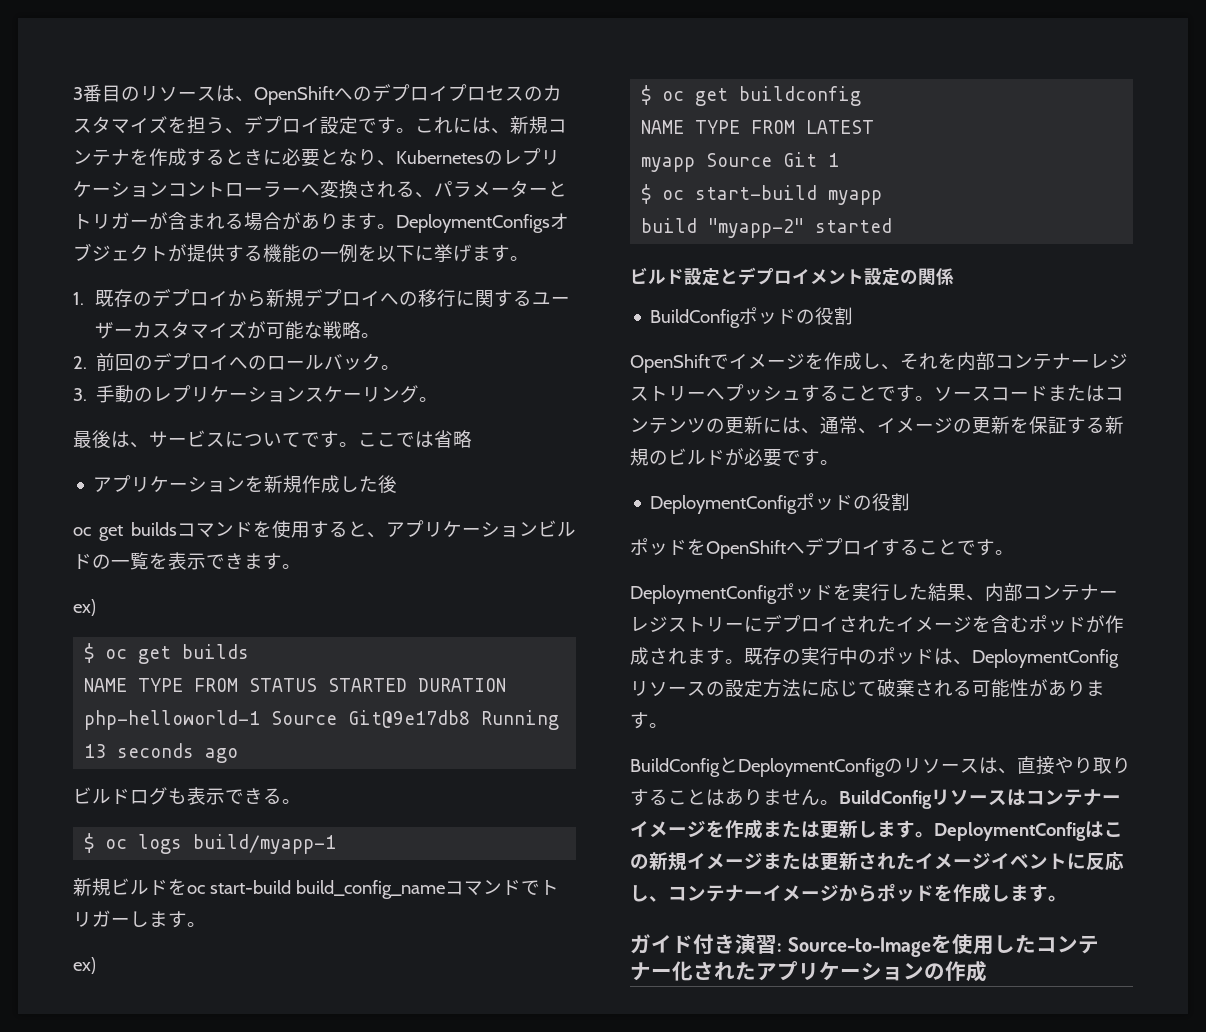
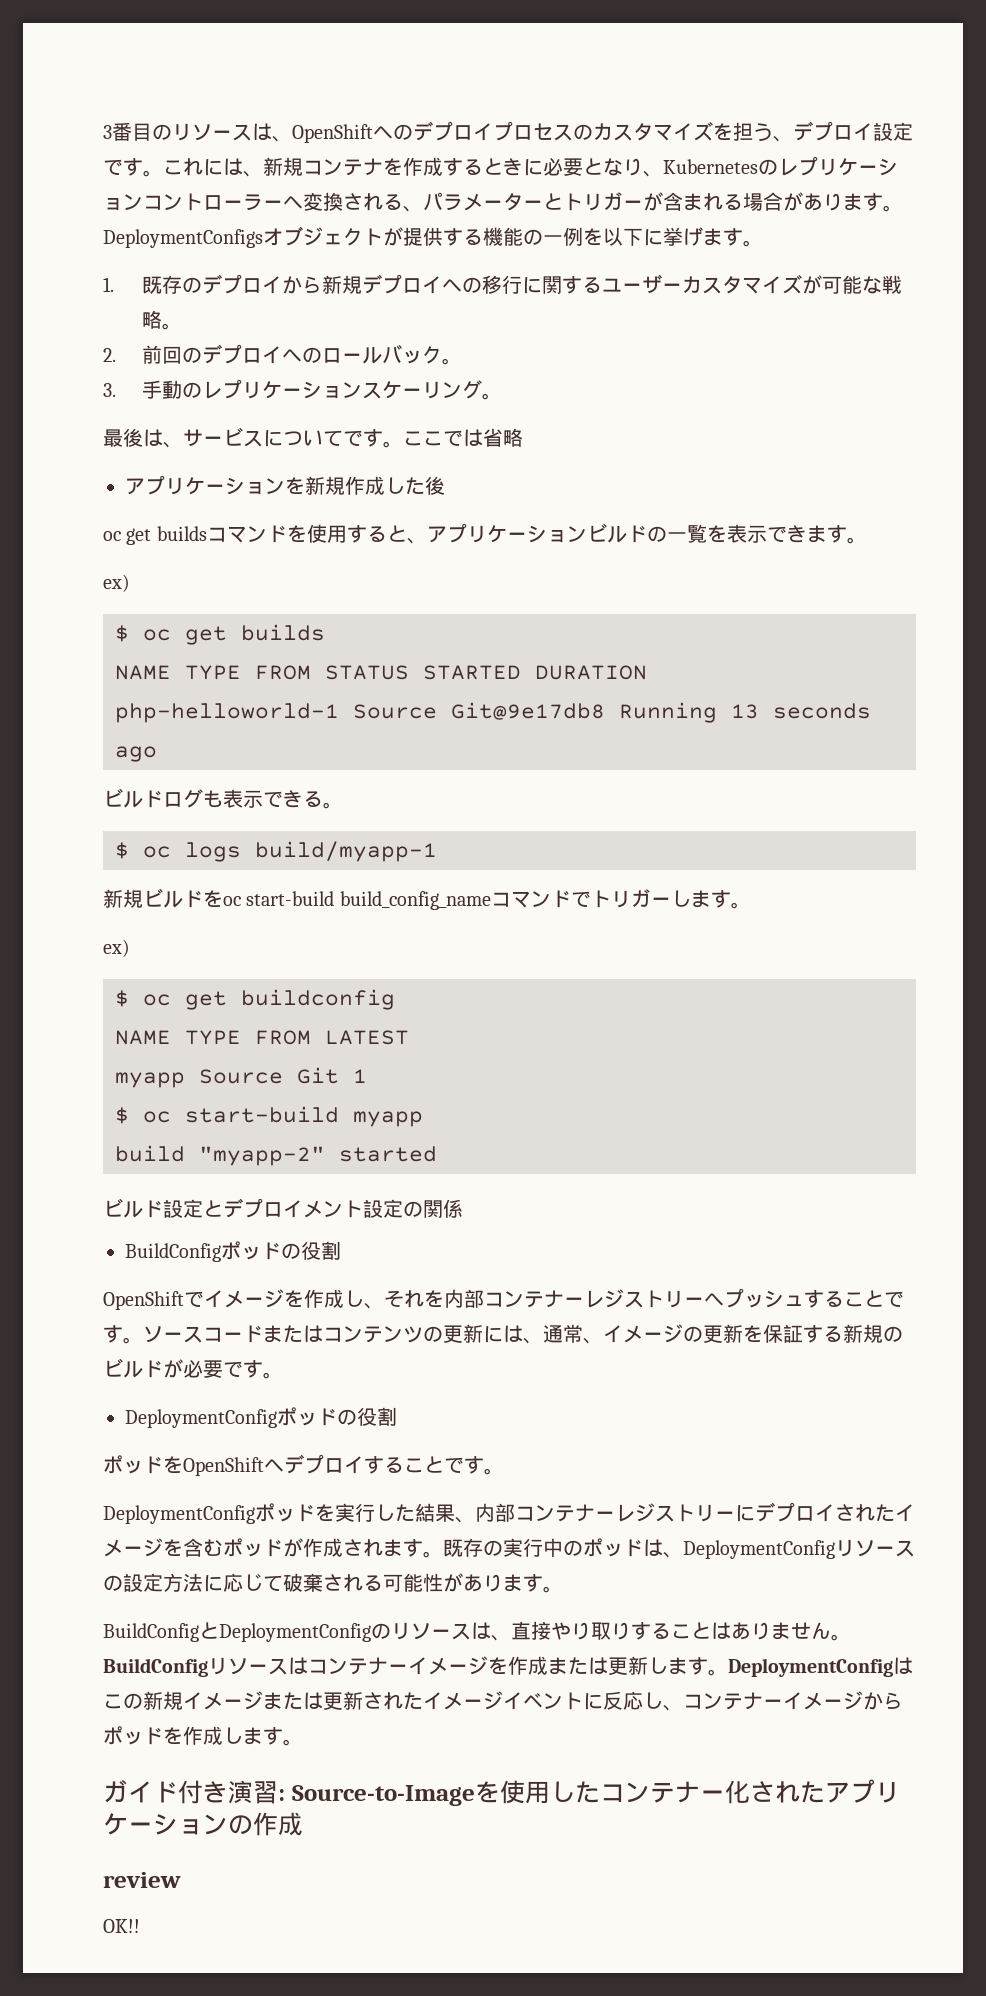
(987, 971) none -> [103,1872,181,1888] [103,1919,140,1933] // review // OK!!

